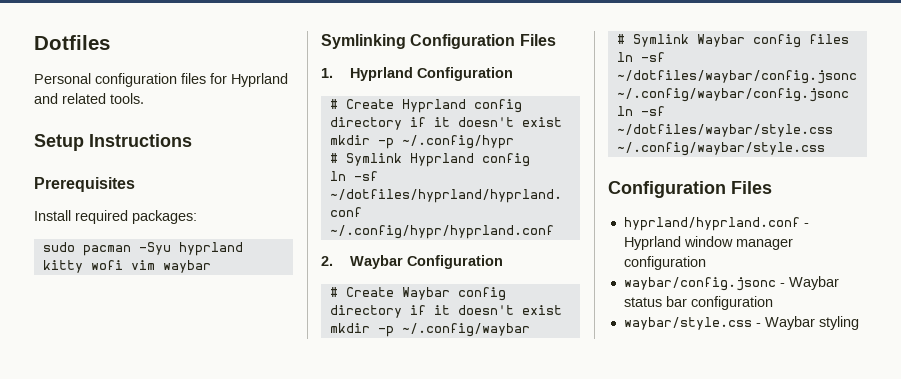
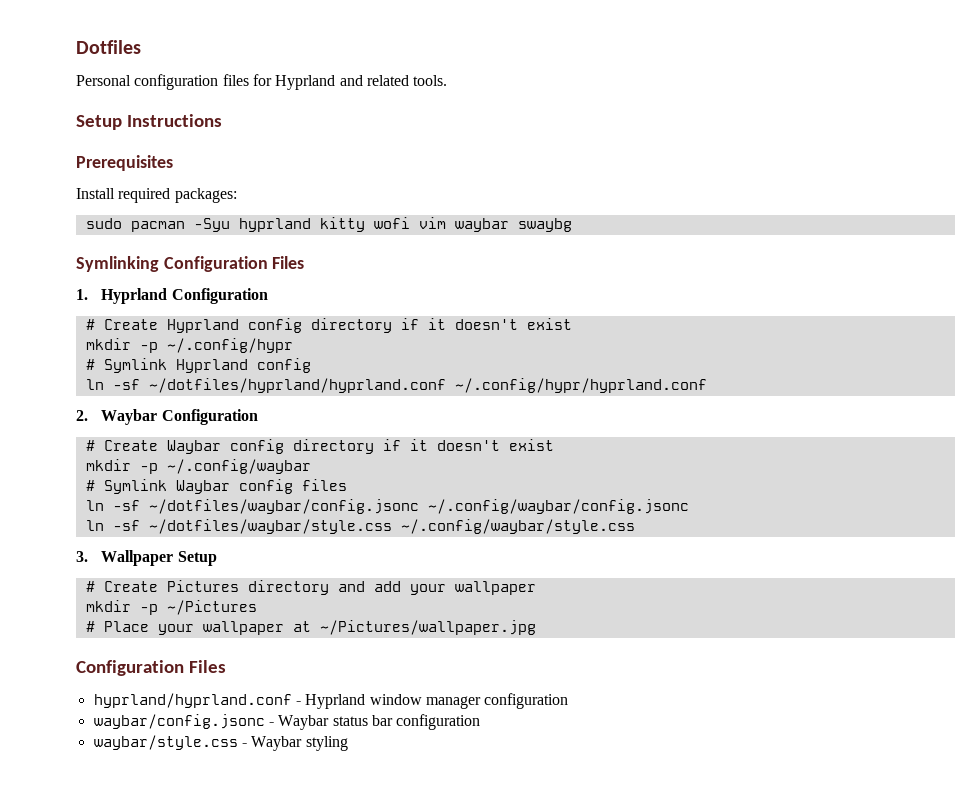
(211, 266) none -> [517,218,572,232] swaybg
(825, 149) none -> [76,550,217,566] [85,580,536,595] [85,600,257,615] [85,620,536,635] // 3. Wallpaper Setup // # Create Pictures directory and add your wallpaper // mkdir -p ~/Pictures // # Place your wallpaper at ~/Pictures/wallpaper.jpg

